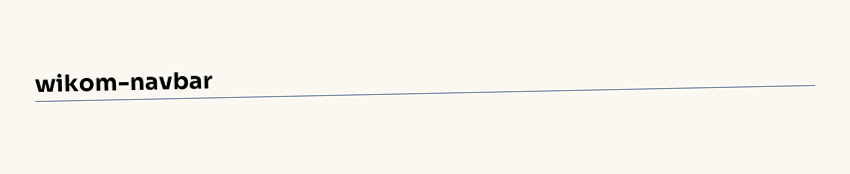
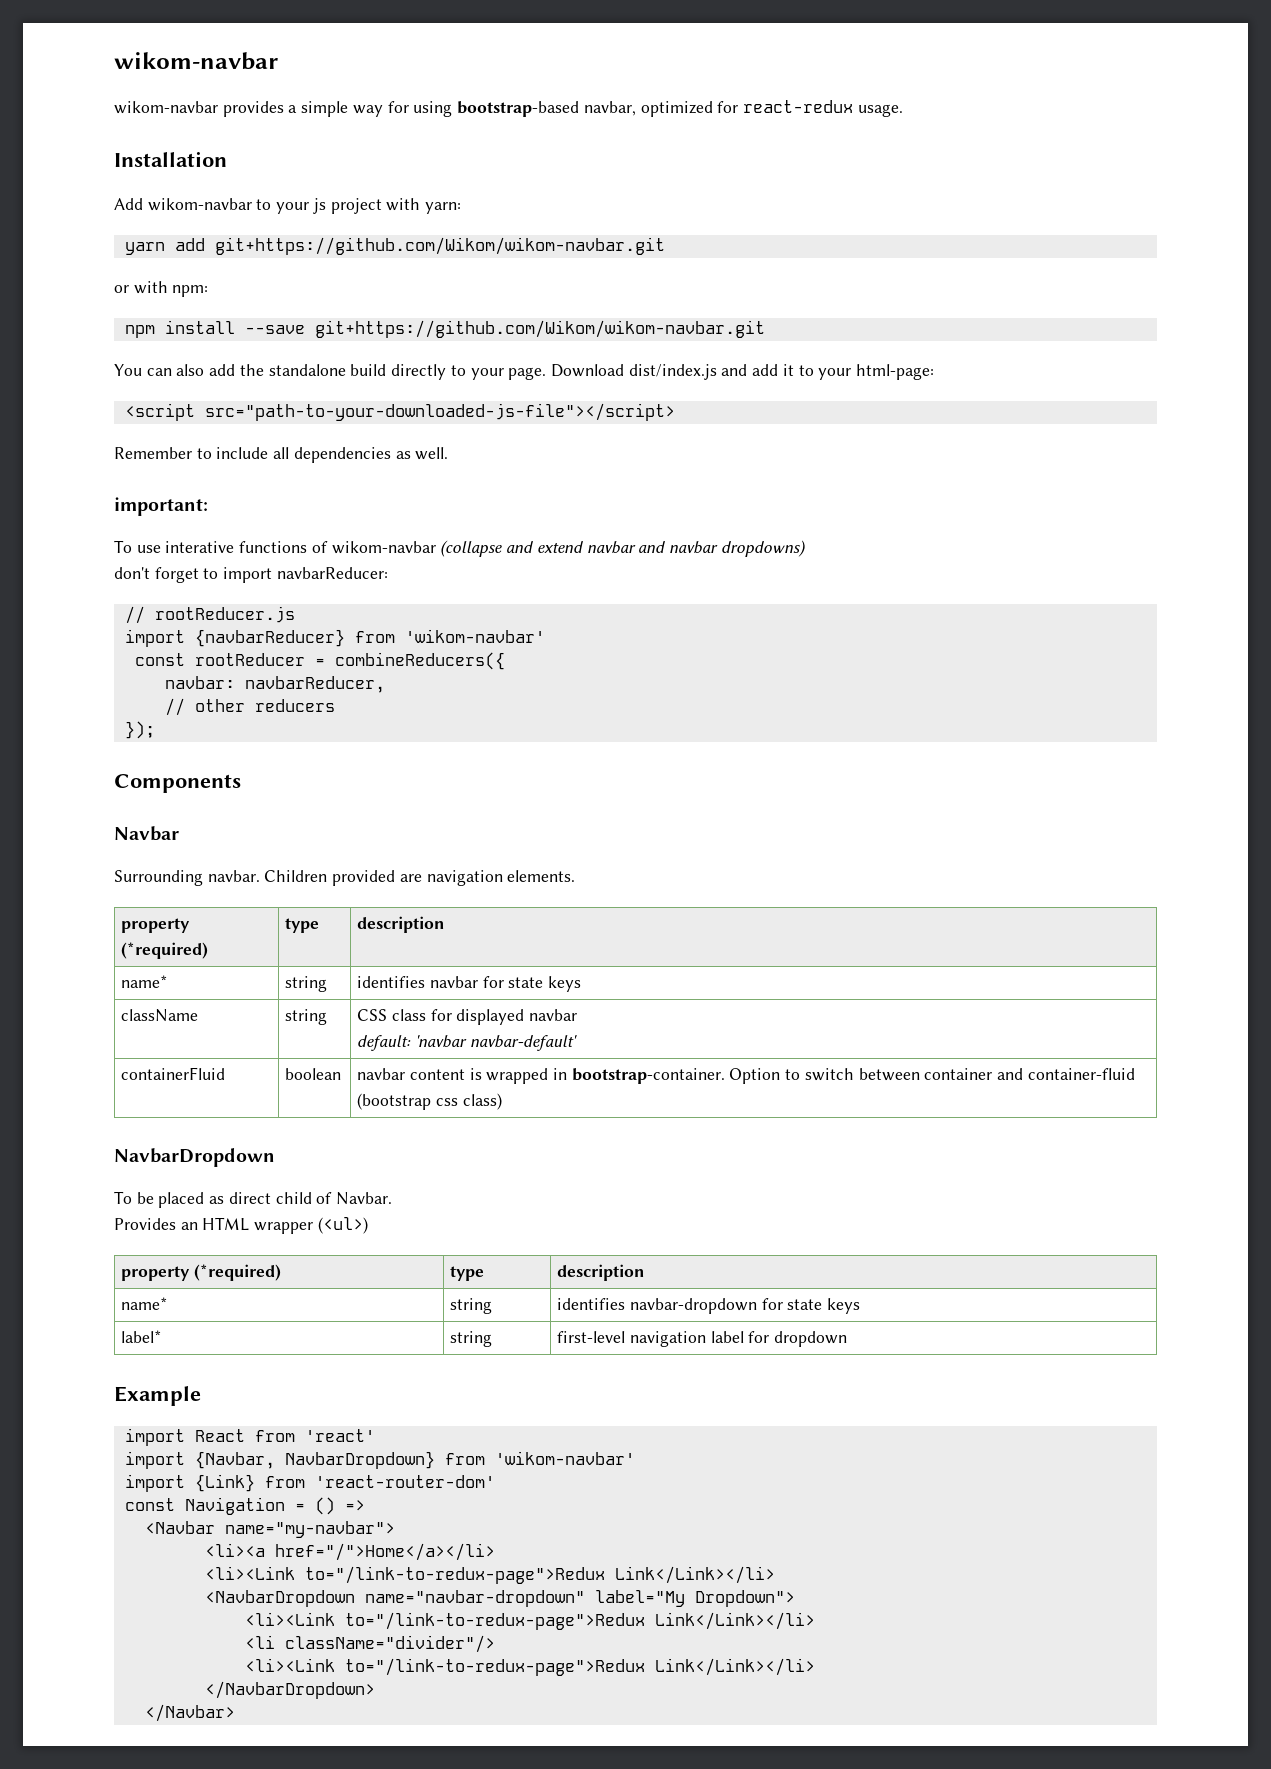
[34,70,214,94] wikom-navbar -> [114,52,278,70] [114,100,903,117] [114,151,227,167] [114,198,462,214] [124,237,665,255] [114,281,209,297] [124,320,765,338] [114,364,935,380] [124,403,675,421] [114,447,449,463] [114,497,208,516] [114,540,806,557] [114,567,388,583] [124,606,295,624] [124,629,545,647] [134,652,505,670] [164,676,385,693] [164,698,335,716] [124,721,155,739] [114,774,241,793] [114,826,179,841] [114,870,576,886] [121,918,191,933] [121,942,209,959] [285,918,320,933] [357,916,446,933] [121,975,169,988] [285,976,328,992] [357,976,581,992] [121,1009,199,1022] [285,1009,328,1025] [357,1009,577,1025] [357,1035,577,1051] [121,1067,226,1080] [285,1068,342,1080] [357,1068,1135,1084] [357,1093,502,1110] [114,1148,275,1167] [114,1191,393,1208] [114,1217,368,1234] [121,1264,281,1281] [450,1266,485,1281] [557,1264,646,1281] [121,1297,169,1310] [450,1298,493,1314] [557,1298,860,1314] [121,1330,163,1343] [450,1331,493,1347] [557,1331,847,1347] [114,1386,201,1406] [124,1428,375,1446] [124,1451,635,1469] [124,1474,495,1492] [124,1497,365,1515] [144,1521,395,1538] [204,1543,495,1561] [204,1566,775,1584] [204,1590,795,1607] [244,1612,815,1630] [244,1635,495,1653] [244,1658,815,1676] [204,1681,375,1699] [144,1704,235,1722] wikom-navbar // wikom-navbar provides a simple way for using bootstrap-based navbar, optimized for react-redux usage. // Installation // Add wikom-navbar to your js project with yarn: // yarn add git+https://github.com/Wikom/wikom-navbar.git // or with npm: // npm install --save git+https://github.com/Wikom/wikom-navbar.git // You can also add the standalone build directly to your page. Download dist/index.js and add it to your html-page: // <script src="path-to-your-downloaded-js-file"></script> // Remember to include all dependencies as well. // important: // To use interative functions of wikom-navbar (collapse and extend navbar and navbar dropdowns) // don't forget to import navbarReducer: // // rootReducer.js // import {navbarReducer} from 'wikom-navbar' // const rootReducer = combineReducers({ // navbar: navbarReducer, // // other reducers // }); // Components // Navbar // Surrounding navbar. Children provided are navigation elements. // property (*required) | type | description // name* | string | identifies navbar for state keys // className | string | CSS class for displayed navbar // default: 'navbar navbar-default' // containerFluid | boolean | navbar content is wrapped in bootstrap-container. Option to switch between container and container-fluid (bootstrap css class) // NavbarDropdown // To be placed as direct child of Navbar. // Provides an HTML wrapper (<ul>) // property (*required) | type | description // name* | string | identifies navbar-dropdown for state keys // label* | string | first-level navigation label for dropdown // Example // import React from 'react' // import {Navbar, NavbarDropdown} from 'wikom-navbar' // import {Link} from 'react-router-dom' // const Navigation = () => // <Navbar name="my-navbar"> // <li><a href="/">Home</a></li> // <li><Link to="/link-to-redux-page">Redux Link</Link></li> // <NavbarDropdown name="navbar-dropdown" label="My Dropdown"> // <li><Link to="/link-to-redux-page">Redux Link</Link></li> // <li className="divider"/> // <li><Link to="/link-to-redux-page">Redux Link</Link></li> // </NavbarDropdown> // </Navbar>

